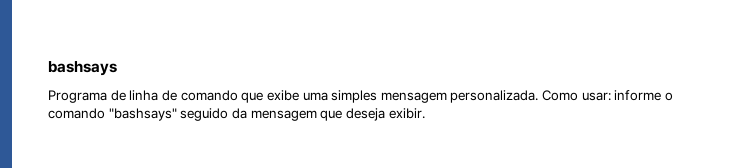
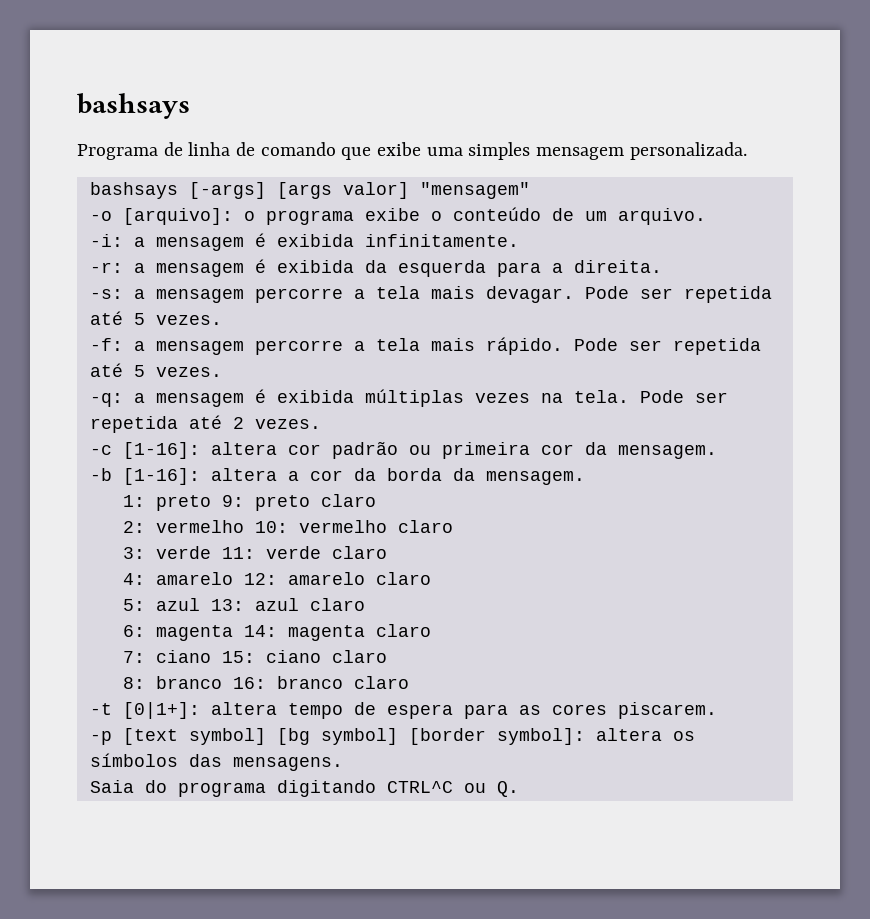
[542,90,674,101] [48,108,425,121] Como usar: informe o comando "bashsays" seguido da mensagem que deseja exibir. -> [89,182,530,199] [89,207,706,225] [89,233,519,251] [89,259,662,277] [89,286,772,303] [89,311,222,325] [89,337,761,355] [89,363,222,377] [89,389,728,407] [89,415,321,433] [89,441,717,459] [89,468,585,485] [122,494,376,511] [122,520,453,533] [122,546,387,559] [122,572,431,585] [122,598,365,611] [122,624,431,641] [122,650,387,663] [122,676,409,689] [89,702,717,719] [89,728,695,745] [89,753,343,771] [89,780,519,797] // bashsays [-args] [args valor] "mensagem" // -o [arquivo]: o programa exibe o conteúdo de um arquivo. // -i: a mensagem é exibida infinitamente. // -r: a mensagem é exibida da esquerda para a direita. // -s: a mensagem percorre a tela mais devagar. Pode ser repetida até 5 vezes. // -f: a mensagem percorre a tela mais rápido. Pode ser repetida até 5 vezes. // -q: a mensagem é exibida múltiplas vezes na tela. Pode ser repetida até 2 vezes. // -c [1-16]: altera cor padrão ou primeira cor da mensagem. // -b [1-16]: altera a cor da borda da mensagem. // 1: preto 9: preto claro // 2: vermelho 10: vermelho claro // 3: verde 11: verde claro // 4: amarelo 12: amarelo claro // 5: azul 13: azul claro // 6: magenta 14: magenta claro // 7: ciano 15: ciano claro // 8: branco 16: branco claro // -t [0|1+]: altera tempo de espera para as cores piscarem. // -p [text symbol] [bg symbol] [border symbol]: altera os símbolos das mensagens. // Saia do programa digitando CTRL^C ou Q.

